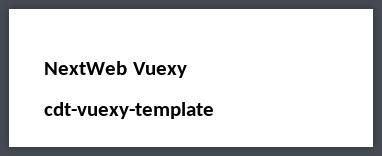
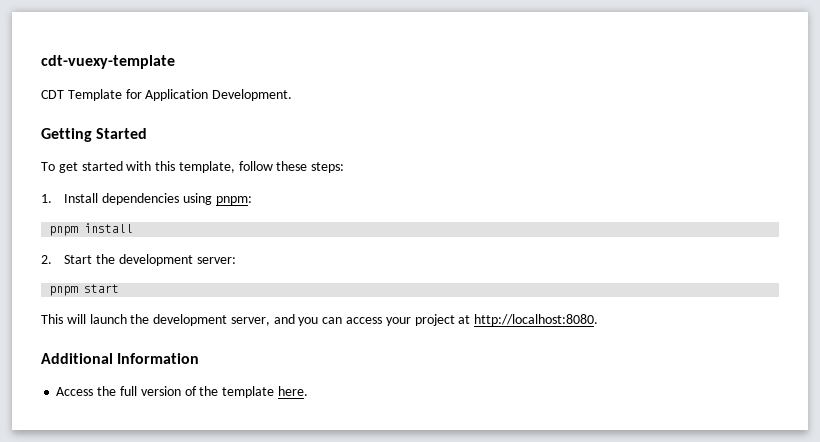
[44,61,187,78] [44,102,214,119] NextWeb Vuexy // cdt-vuexy-template -> [41,55,175,69] [41,89,293,101] [41,128,148,142] [41,161,345,173] [41,193,252,205] [49,223,134,236] [41,254,236,266] [49,284,120,296] [41,314,599,326] [41,353,200,364] [56,386,308,398] cdt-vuexy-template // CDT Template for Application Development. // Getting Started // To get started with this template, follow these steps: // 1. Install dependencies using pnpm: // pnpm install // 2. Start the development server: // pnpm start // This will launch the development server, and you can access your project at http://localhost:8080. // Additional Information // Access the full version of the template here.

